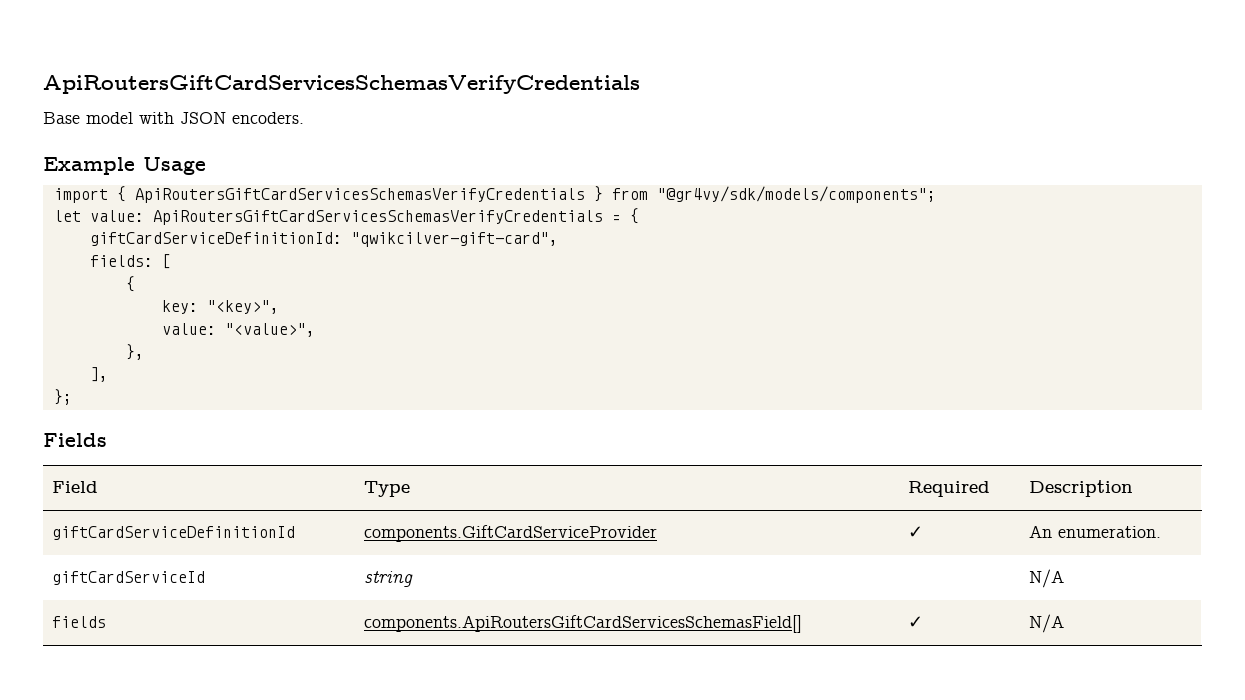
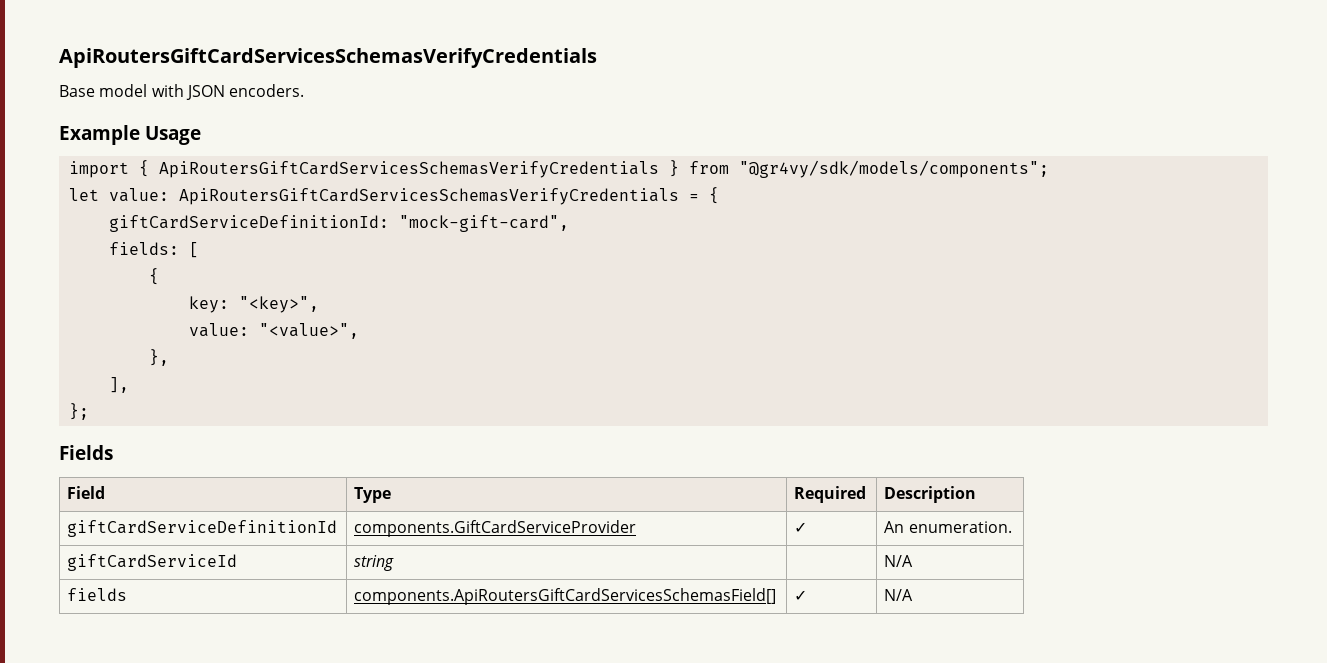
[350,232,558,247] "qwikcilver-gift-card", -> [398,215,569,232] "mock-gift-card",

